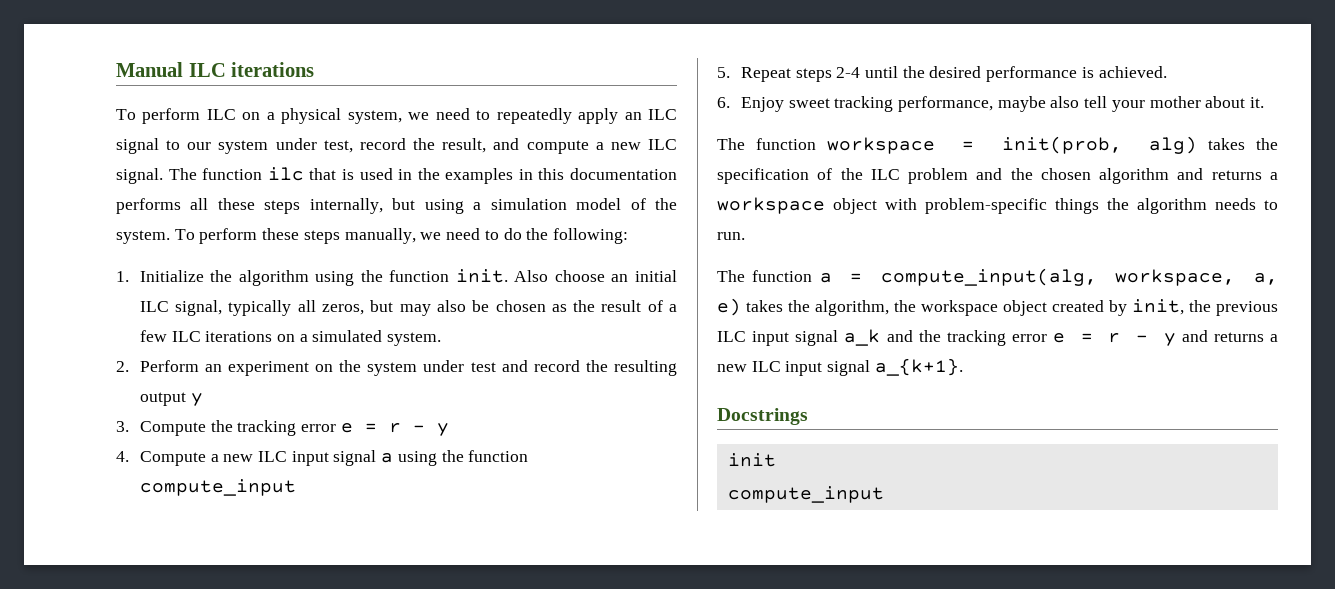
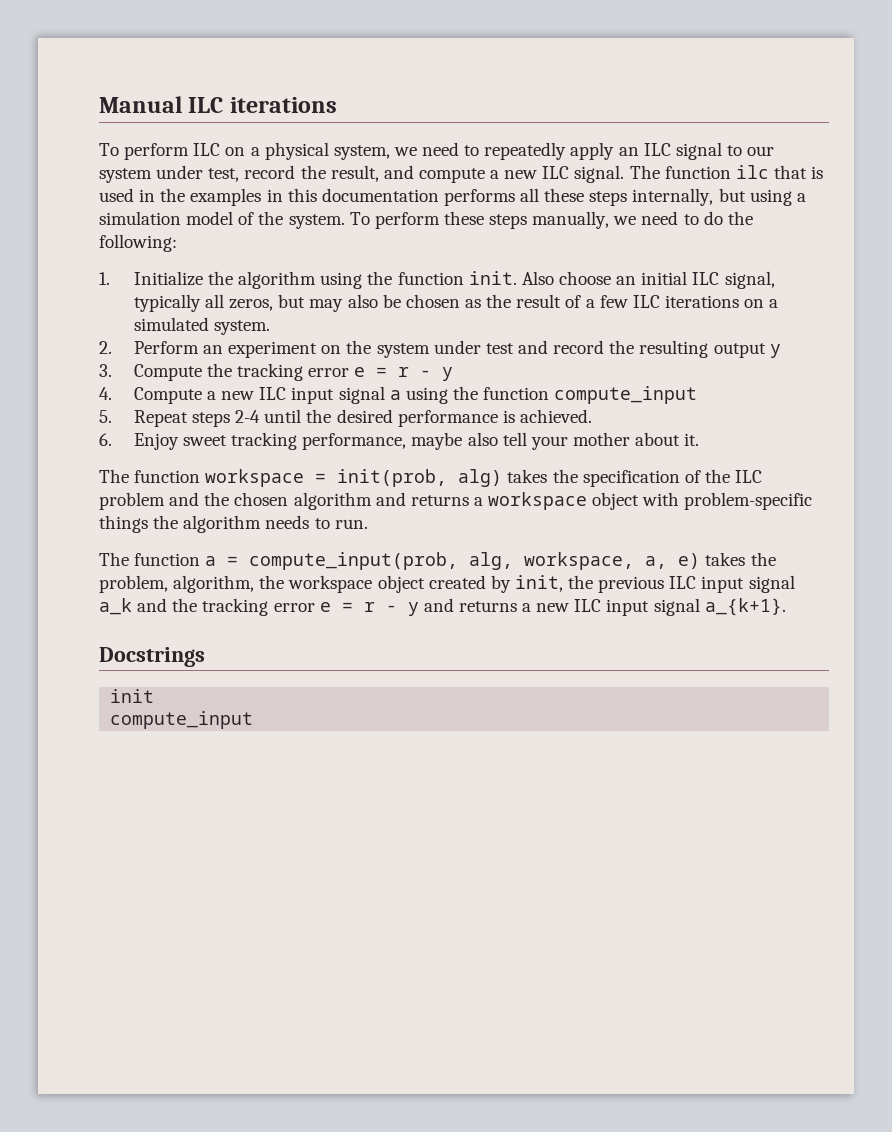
[880,268,1097,286] compute_input(alg, -> [249,552,514,570] compute_input(prob, alg,
(810, 306) none -> [99,575,168,593] problem,

